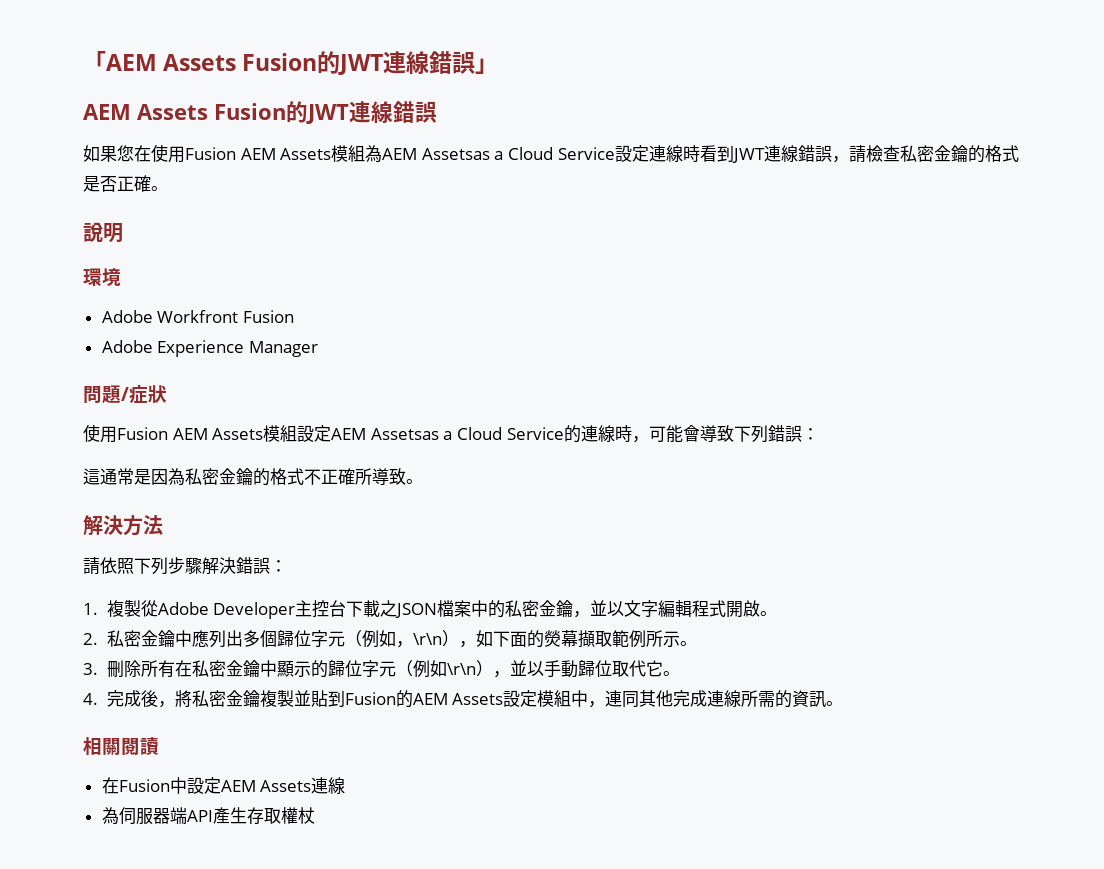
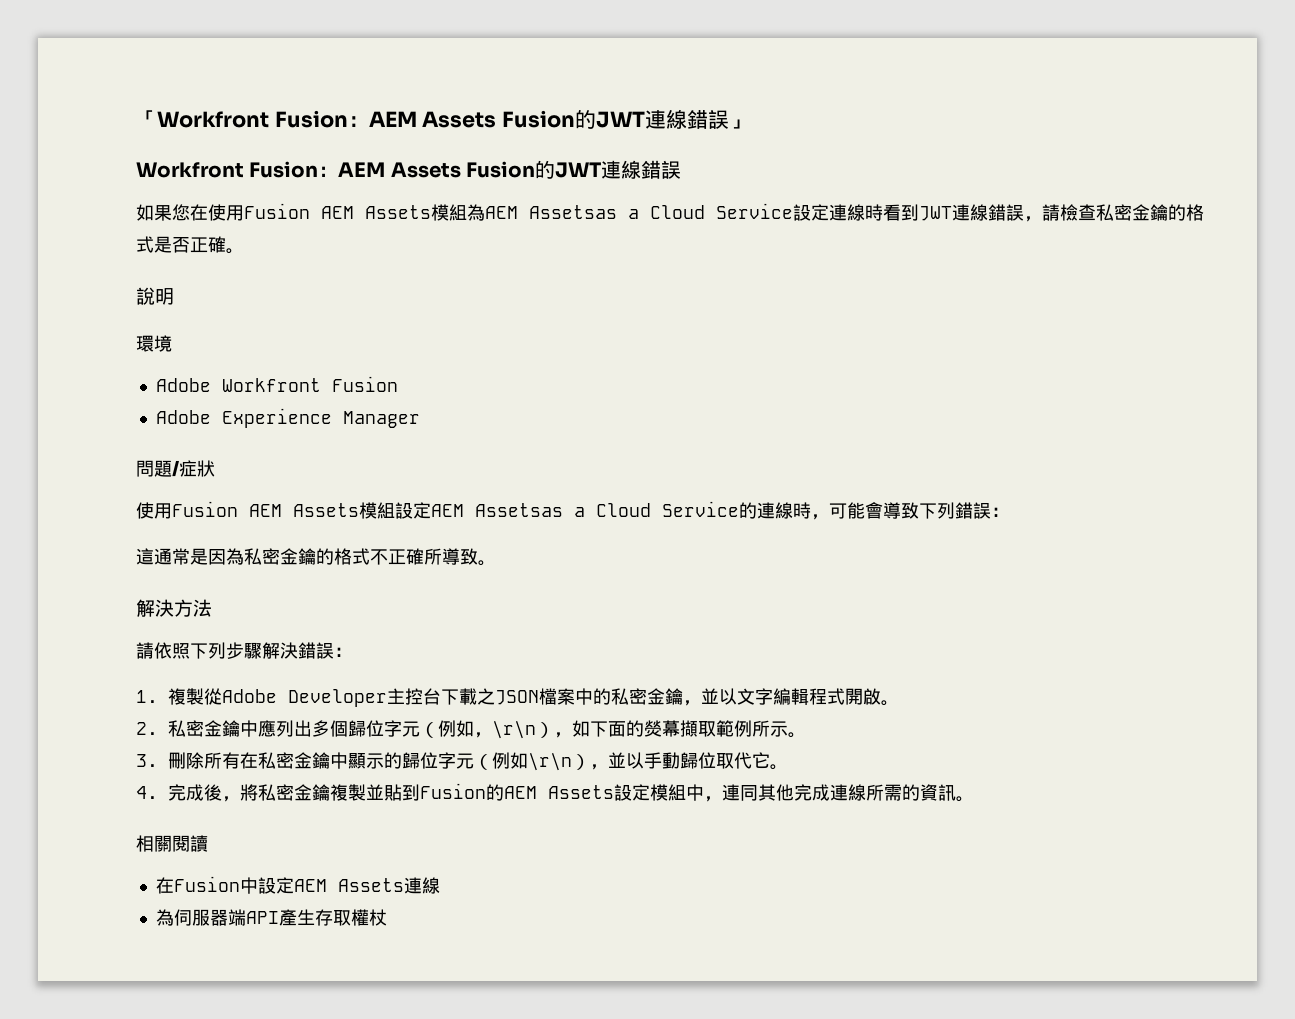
(106, 61) none -> [157,110,369,128] Workfront Fusion：
(499, 66) none -> [136,161,339,178] Workfront Fusion：

